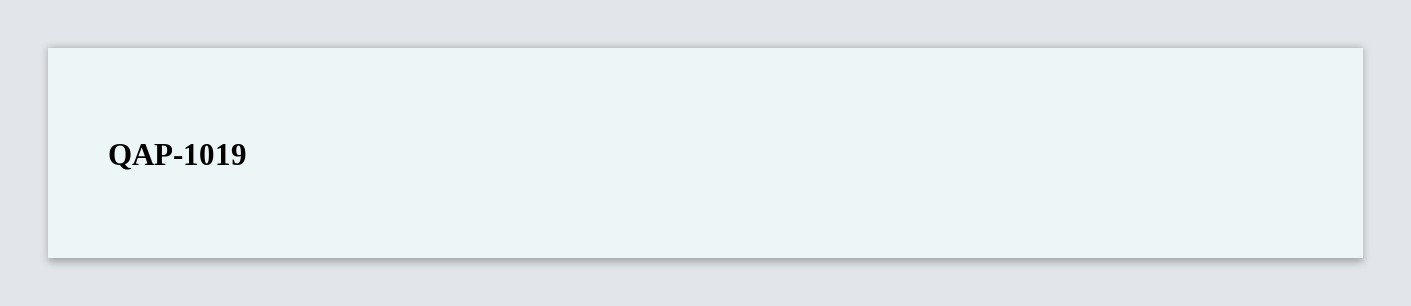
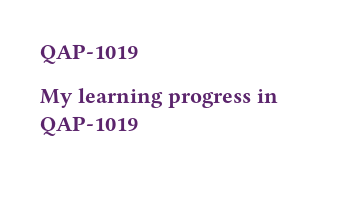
[108,144,247,170] QAP-1019 -> [40,44,138,64] [40,88,278,108] [40,116,138,136] QAP-1019 // My learning progress in QAP-1019

